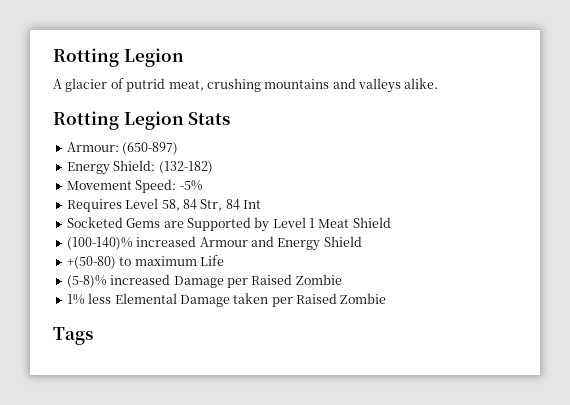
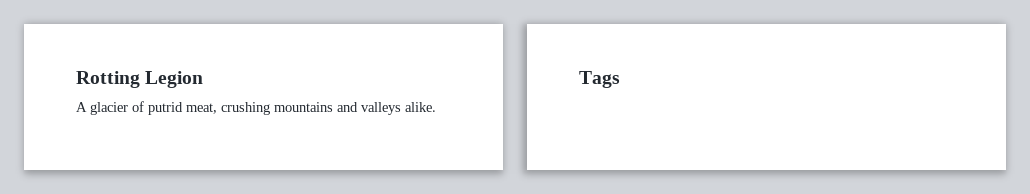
[53,111,231,130] [66,142,179,155] [66,160,213,175] [66,179,203,193] [66,198,261,212] [66,217,391,232] [66,236,362,251] [66,255,224,269] [66,274,342,288] [66,293,387,307] // Rotting Legion Stats // Armour: (650-897) // Energy Shield: (132-182) // Movement Speed: -5% // Requires Level 58, 84 Str, 84 Int // Socketed Gems are Supported by Level 1 Meat Shield // (100-140)% increased Armour and Energy Shield // +(50-80) to maximum Life // (5-8)% increased Damage per Raised Zombie // 1% less Elemental Damage taken per Raised Zombie -> (436, 107) none

